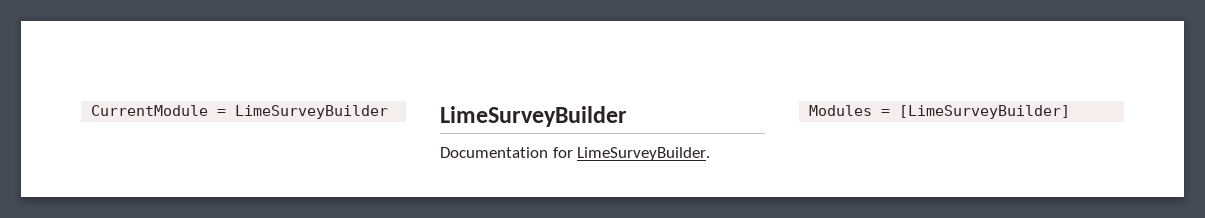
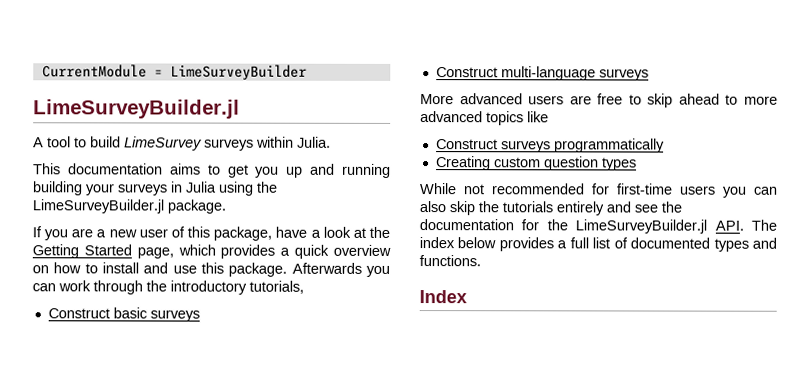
[440,106,627,127] [440,147,711,161] [809,105,1071,119] LimeSurveyBuilder // Documentation for LimeSurveyBuilder. // Modules = [LimeSurveyBuilder] -> [33,99,240,119] [33,136,331,151] [33,163,391,178] [32,181,278,196] [32,199,226,214] [32,226,390,241] [32,244,391,259] [32,262,390,277] [32,280,304,295] [47,307,200,322] [435,66,649,81] [420,93,778,108] [420,111,549,126] [435,138,665,153] [435,156,637,171] [419,183,777,198] [419,201,682,216] [419,219,777,234] [419,237,778,252] [419,255,481,267] [419,290,467,304] LimeSurveyBuilder.jl // A tool to build LimeSurvey surveys within Julia. // This documentation aims to get you up and running building your surveys in Julia using the LimeSurveyBuilder.jl package. // If you are a new user of this package, have a look at the Getting Started page, which provides a quick overview on how to install and use this package. Afterwards you can work through the introductory tutorials, // Construct basic surveys // Construct multi-language surveys // More advanced users are free to skip ahead to more advanced topics like // Construct surveys programmatically // Creating custom question types // While not recommended for first-time users you can also skip the tutorials entirely and see the documentation for the LimeSurveyBuilder.jl API. The index below provides a full list of documented types and functions. // Index

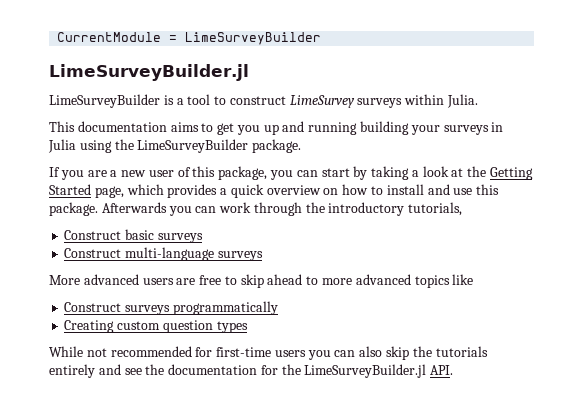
[33,137,44,148] A -> [49,94,184,108] LimeSurveyBuilder is a
[90,136,121,148] build -> [229,96,286,105] construct
[32,199,164,214] LimeSurveyBuilder.jl -> [137,139,249,153] LimeSurveyBuilder
[275,226,308,238] have -> [270,166,410,180] you can start by taking
[751,219,777,231] [419,237,778,252] [419,255,481,267] [419,290,467,304] The index below provides a full list of documented types and functions. // Index -> (454, 370) none

